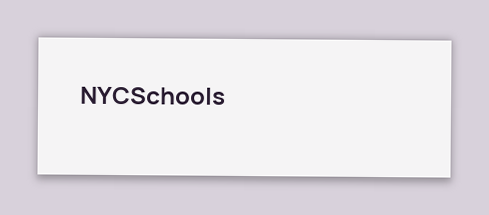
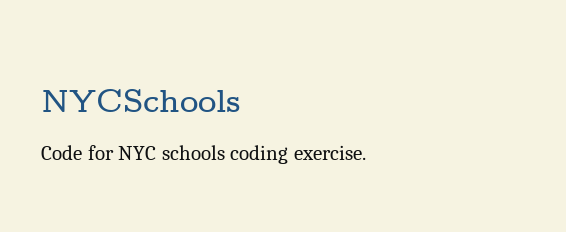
(226, 95) none -> [41,145,366,164] // Code for NYC schools coding exercise.

